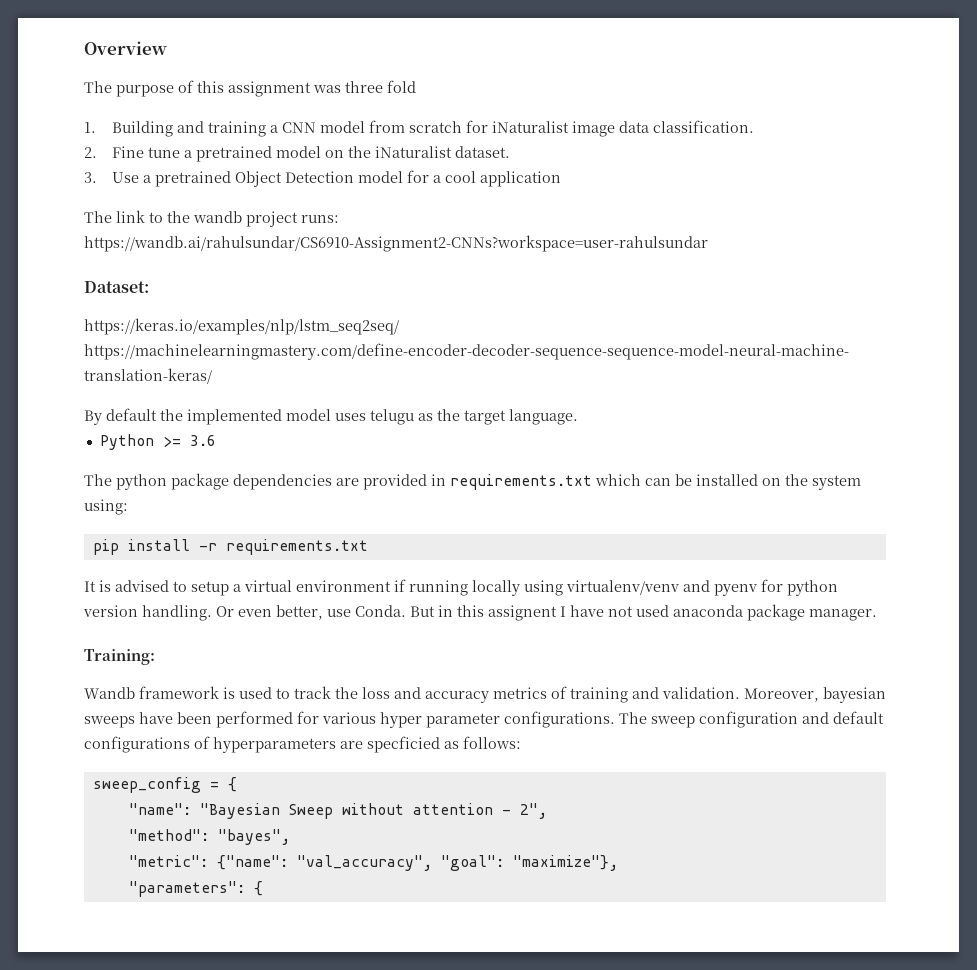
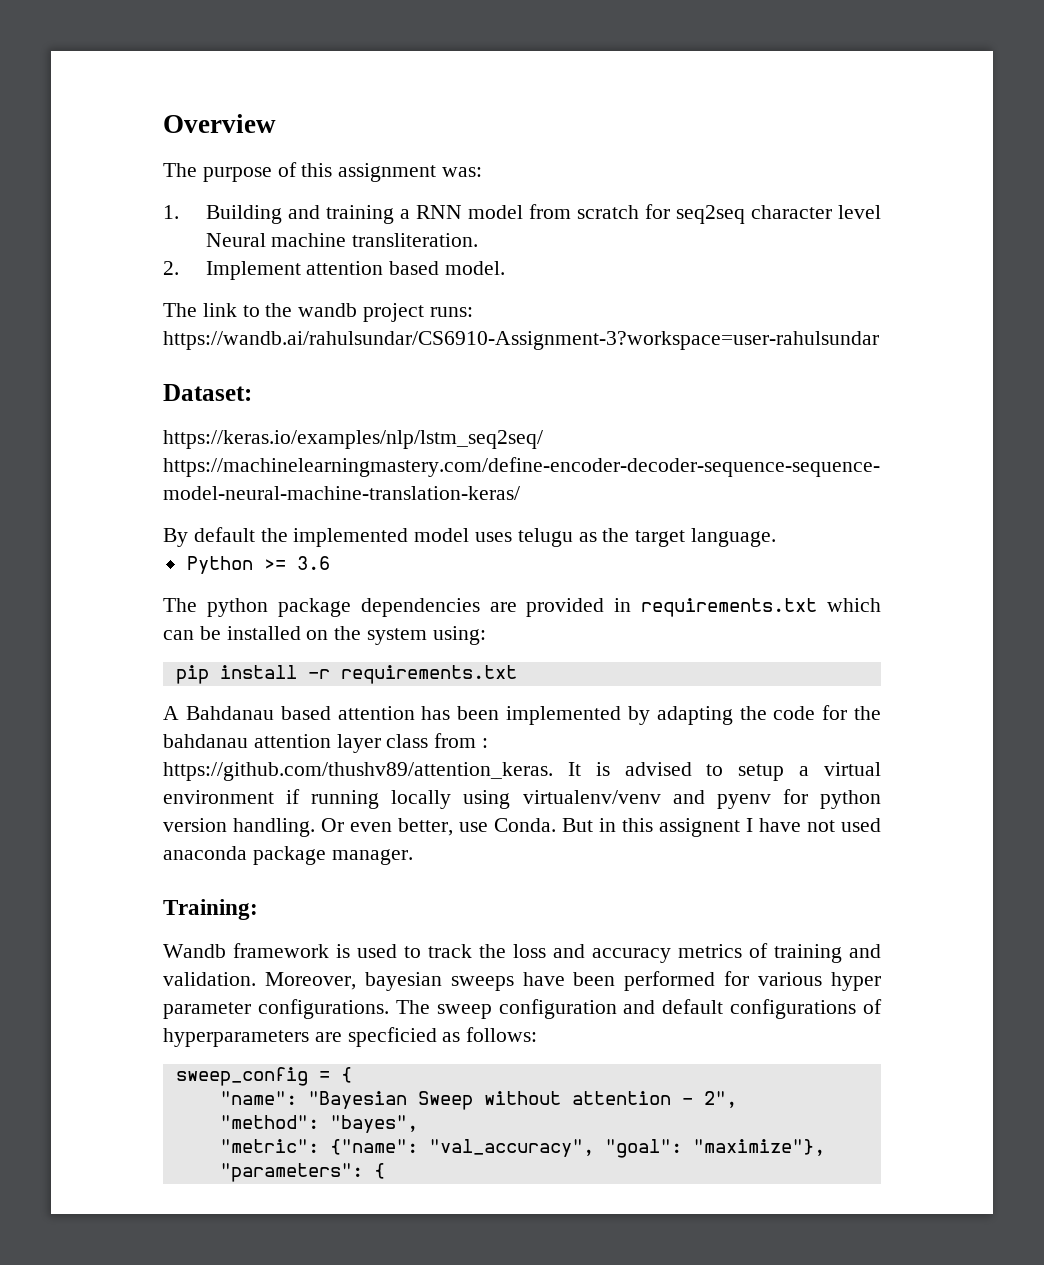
[313,80,416,93] was three fold -> [442,167,483,177] was:
[282,122,317,133] CNN -> [415,205,462,219] RNN
[492,120,755,137] [84,146,511,162] [84,170,562,187] iNaturalist image data classification. // 2. Fine tune a pretrained model on the iNaturalist dataset. // 3. Use a pretrained Object Detection model for a cool application -> [675,205,881,224] [205,233,479,247] [163,261,506,280] seq2seq character level Neural machine transliteration. // 2. Implement attention based model.
[84,235,708,252] https://wandb.ai/rahulsundar/CS6910-Assignment2-CNNs?workspace=user-rahulsundar -> [163,331,879,350] https://wandb.ai/rahulsundar/CS6910-Assignment-3?workspace=user-rahulsundar
(368, 547) none -> [163,705,881,725] [163,733,489,753] [163,762,553,781] A Bahdanau based attention has been implemented by adapting the code for the bahdanau attention layer class from : https://github.com/thushv89/attention_keras.

